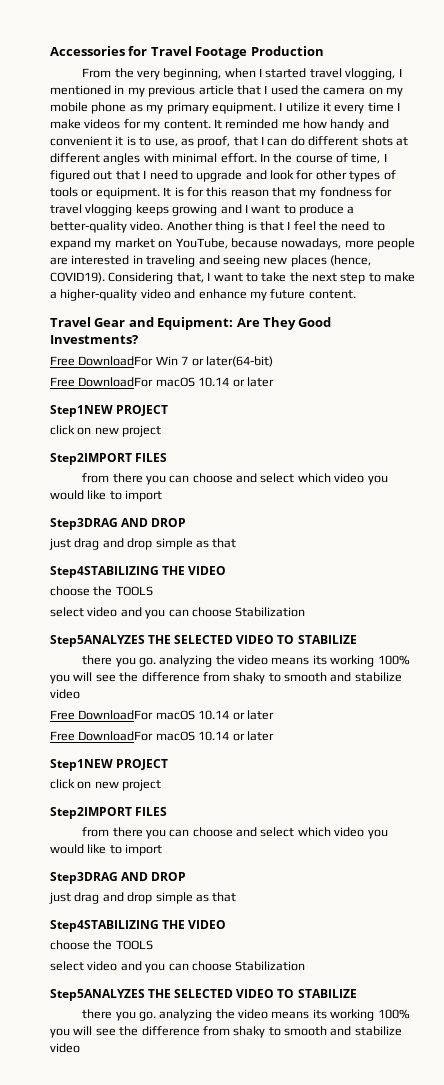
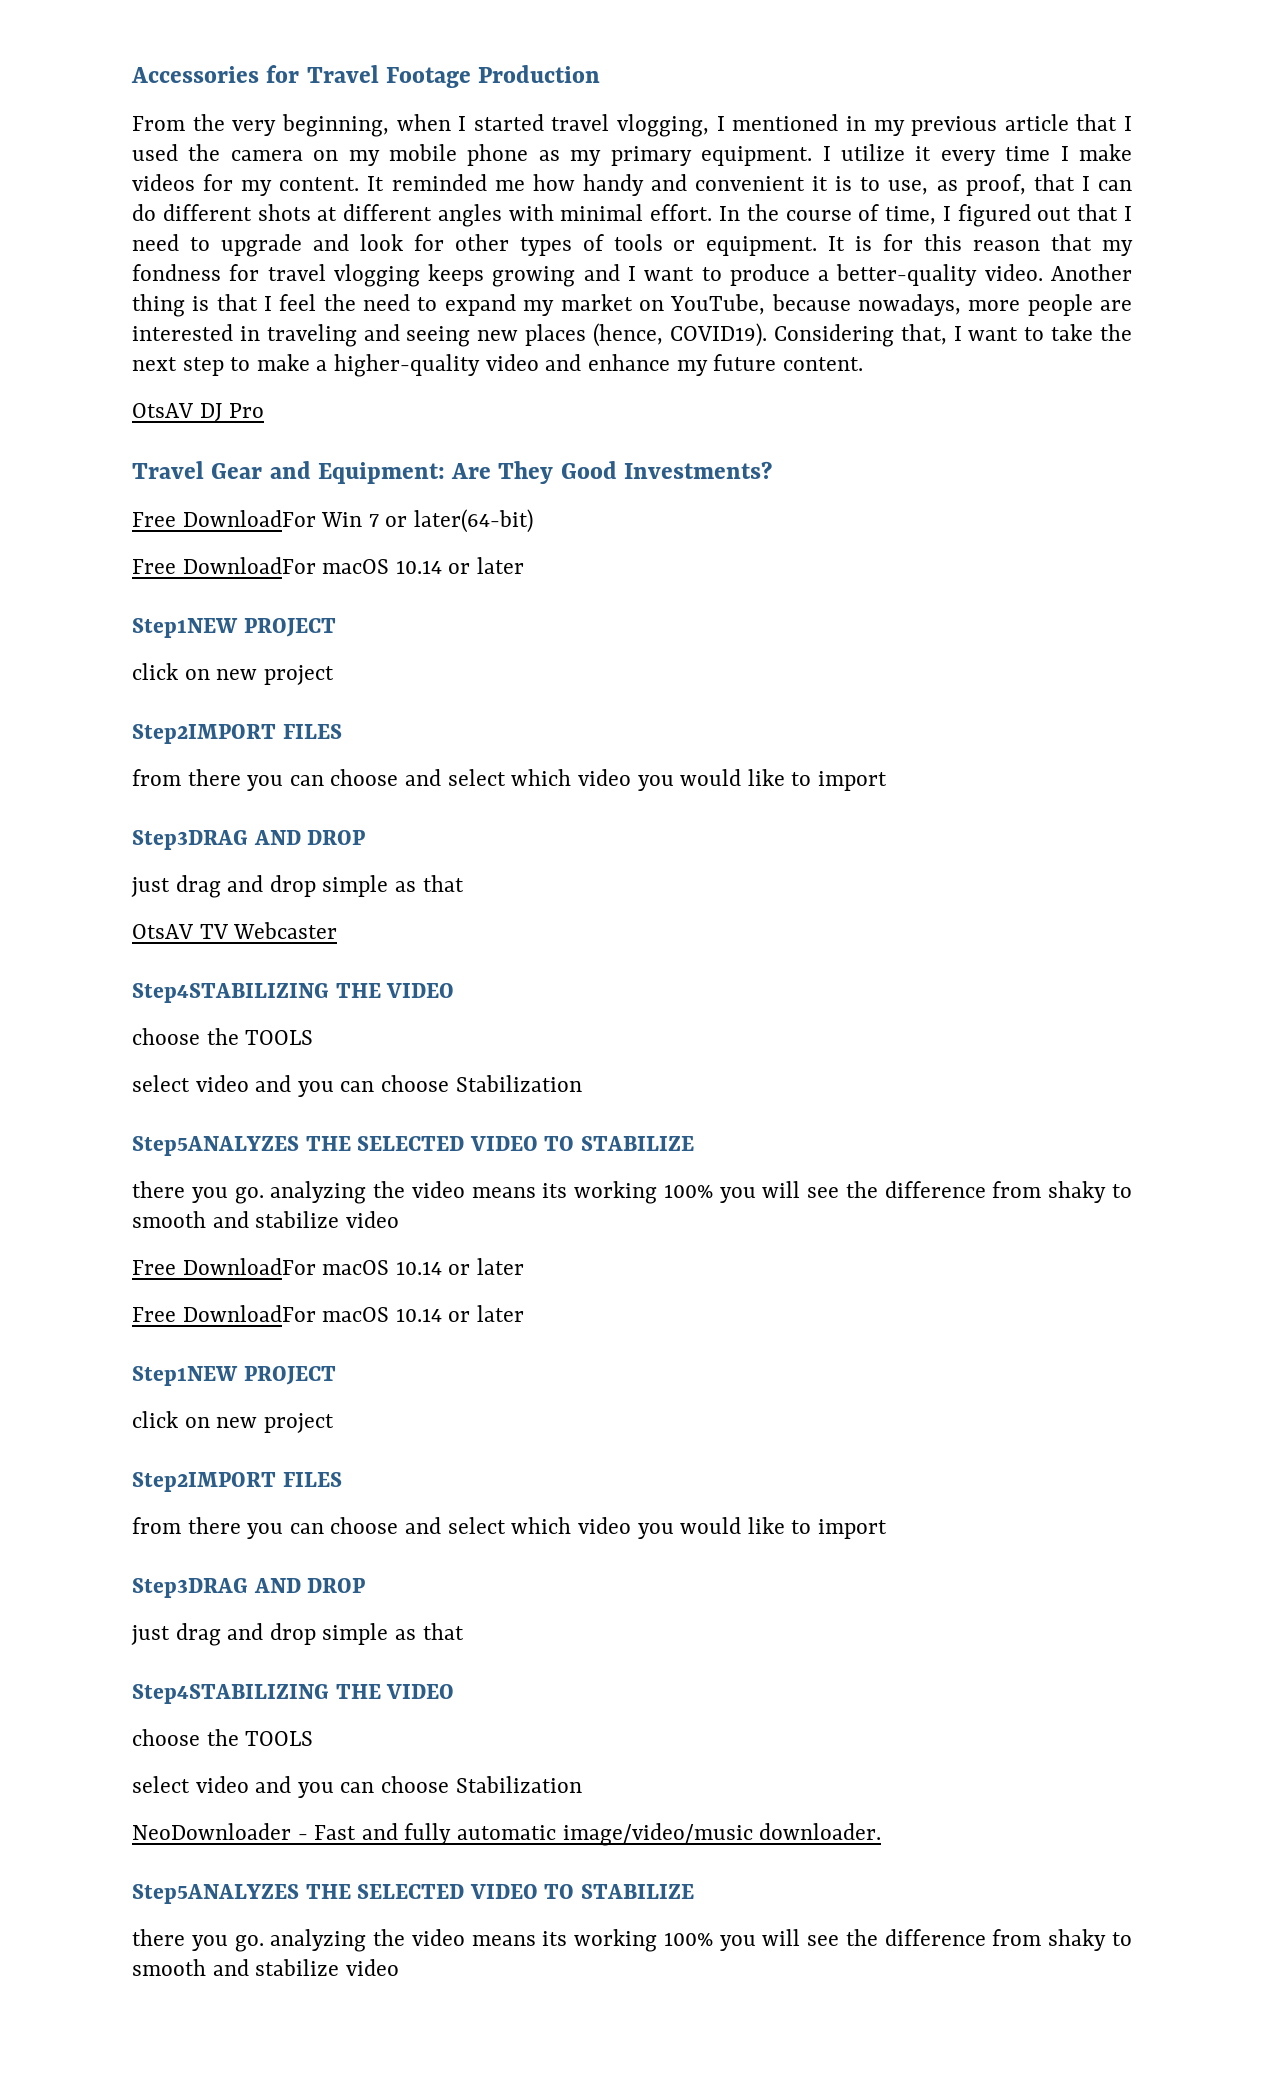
(356, 294) none -> [132,403,265,422] // OtsAV DJ Pro
(237, 543) none -> [132,922,338,939] // OtsAV TV Webcaster
(306, 966) none -> [132,1823,882,1846] // NeoDownloader - Fast and fully automatic image/video/music downloader.

